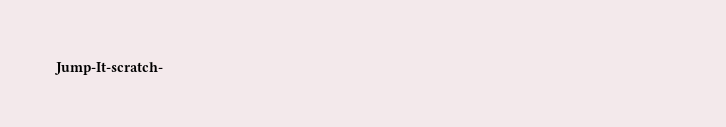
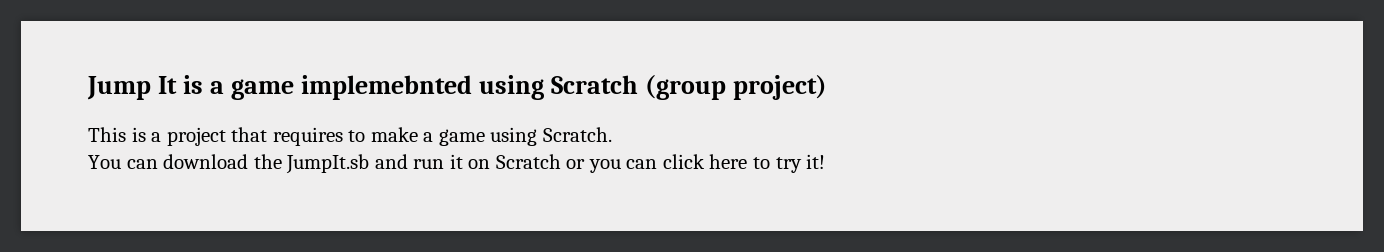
[54,62,163,75] Jump-It-scratch- -> [87,75,828,100] [88,127,612,146] [88,154,826,174] Jump It is a game implemebnted using Scratch (group project) // This is a project that requires to make a game using Scratch. // You can download the JumpIt.sb and run it on Scratch or you can click here to try it!

